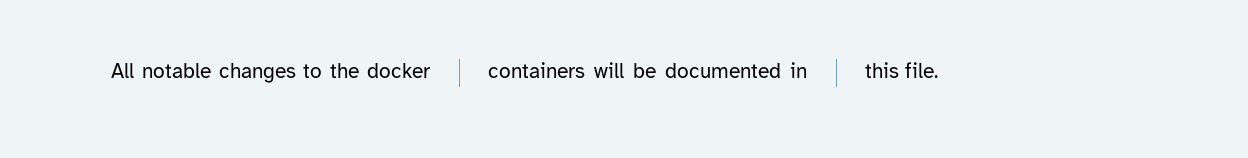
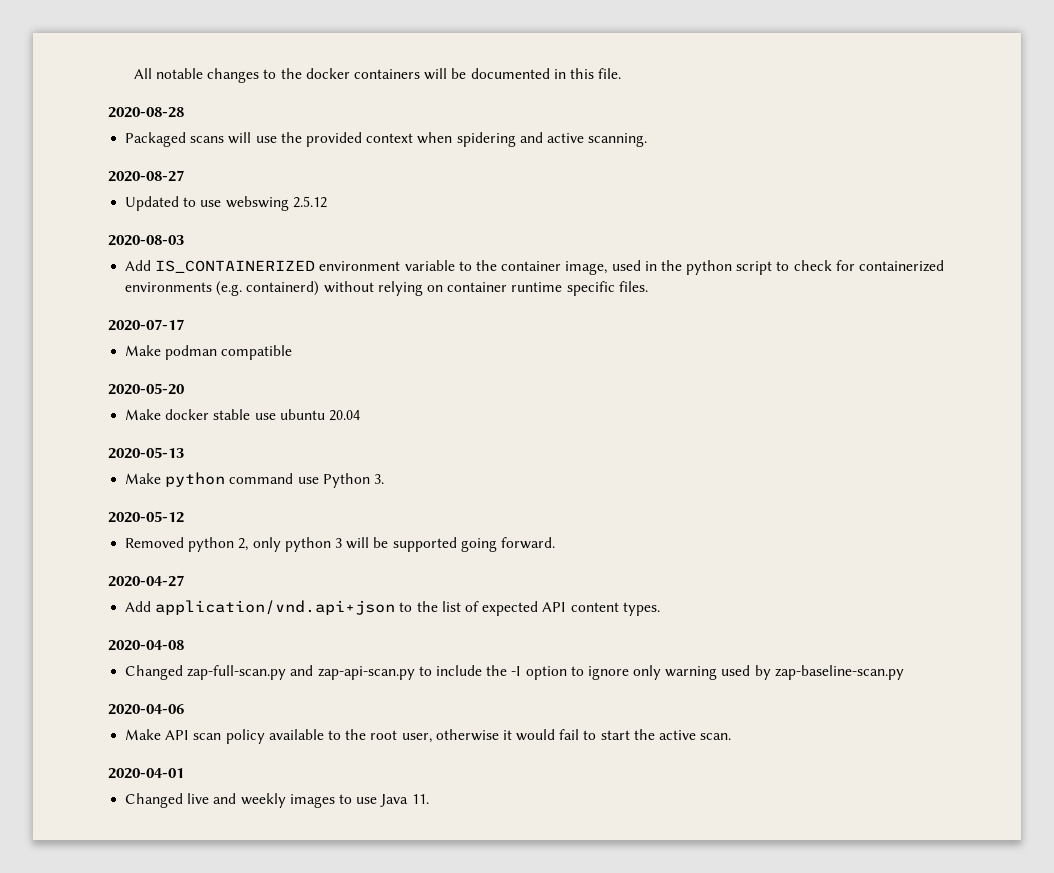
(938, 70) none -> [108,107,184,118] [125,132,648,147] [108,170,184,182] [125,196,327,211] [108,235,184,246] [125,260,945,275] [125,281,648,296] [108,319,184,331] [125,345,293,360] [108,383,184,395] [125,409,360,421] [108,447,184,459] [125,472,384,488] [108,511,184,523] [125,537,555,552] [108,575,184,587] [125,600,660,616] [108,640,184,651] [125,665,904,680] [108,704,184,715] [125,729,732,744] [108,768,184,779] [125,793,429,808] // 2020-08-28 // Packaged scans will use the provided context when spidering and active scanning. // 2020-08-27 // Updated to use webswing 2.5.12 // 2020-08-03 // Add IS_CONTAINERIZED environment variable to the container image, used in the python script to check for containerized environments (e.g. containerd) without relying on container runtime specific files. // 2020-07-17 // Make podman compatible // 2020-05-20 // Make docker stable use ubuntu 20.04 // 2020-05-13 // Make python command use Python 3. // 2020-05-12 // Removed python 2, only python 3 will be supported going forward. // 2020-04-27 // Add application/vnd.api+json to the list of expected API content types. // 2020-04-08 // Changed zap-full-scan.py and zap-api-scan.py to include the -I option to ignore only warning used by zap-baseline-scan.py // 2020-04-06 // Make API scan policy available to the root user, otherwise it would fail to start the active scan. // 2020-04-01 // Changed live and weekly images to use Java 11.

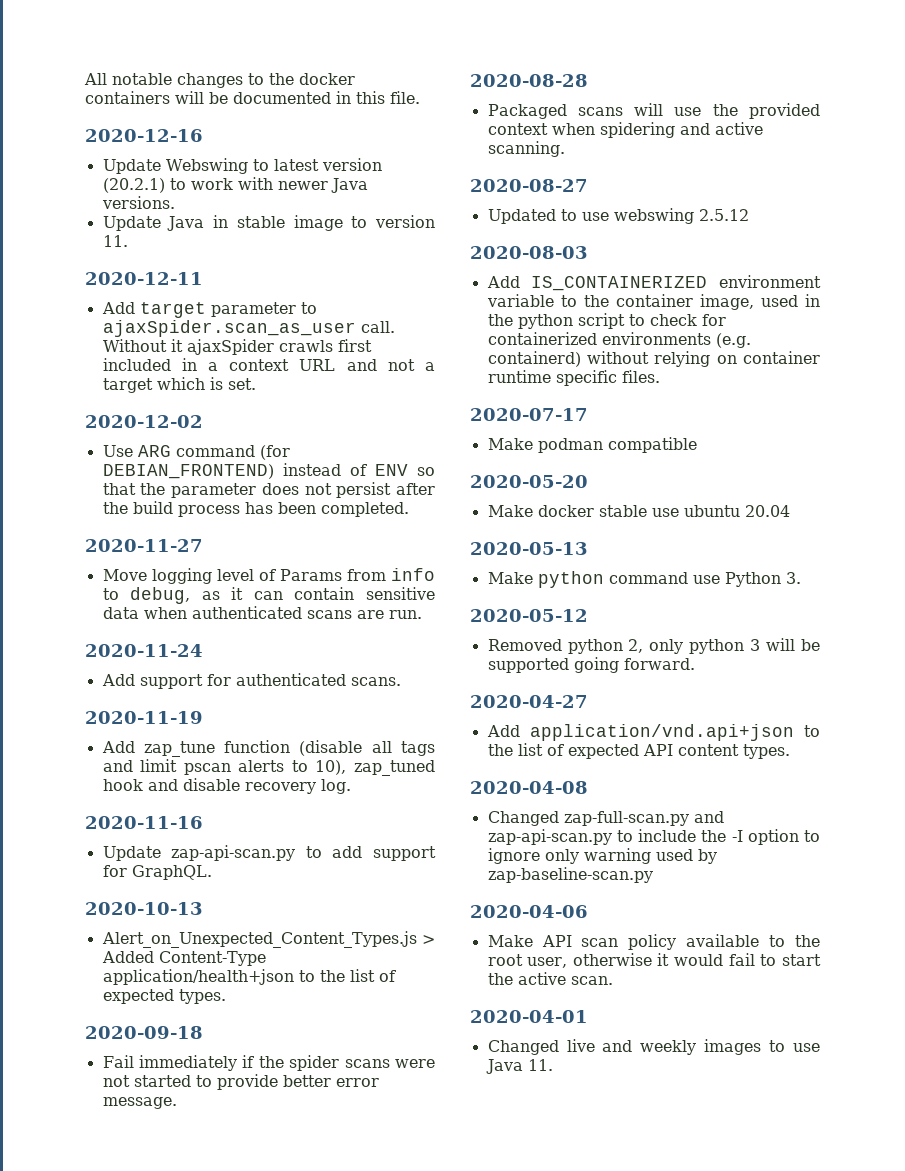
(622, 73) none -> [85,129,203,142] [102,158,382,174] [102,177,368,193] [101,196,175,209] [102,215,435,231] [102,235,128,247] [85,272,203,285] [101,302,317,318] [102,320,395,337] [102,339,372,355] [102,358,435,371] [102,377,256,393] [85,415,203,428] [102,445,290,460] [102,463,435,479] [102,482,435,498] [102,501,409,517] [85,539,203,552] [102,568,435,584] [102,587,435,604] [102,606,422,619] [85,644,203,657] [101,673,401,689] [85,711,203,724] [101,740,435,757] [102,759,435,776] [102,778,351,794] [85,816,203,829] [102,845,436,861] [102,865,212,880] [85,902,203,915] [101,931,435,948] [101,951,266,966] [102,969,396,985] [102,989,226,1004] [85,1026,203,1039] [102,1055,435,1071] [102,1074,379,1090] [102,1097,177,1109] // 2020-12-16 // Update Webswing to latest version (20.2.1) to work with newer Java versions. // Update Java in stable image to version 11. // 2020-12-11 // Add target parameter to ajaxSpider.scan_as_user call. Without it ajaxSpider crawls first included in a context URL and not a target which is set. // 2020-12-02 // Use ARG command (for DEBIAN_FRONTEND) instead of ENV so that the parameter does not persist after the build process has been completed. // 2020-11-27 // Move logging level of Params from info to debug, as it can contain sensitive data when authenticated scans are run. // 2020-11-24 // Add support for authenticated scans. // 2020-11-19 // Add zap_tune function (disable all tags and limit pscan alerts to 10), zap_tuned hook and disable recovery log. // 2020-11-16 // Update zap-api-scan.py to add support for GraphQL. // 2020-10-13 // Alert_on_Unexpected_Content_Types.js > Added Content-Type application/health+json to the list of expected types. // 2020-09-18 // Fail immediately if the spider scans were not started to provide better error message.

